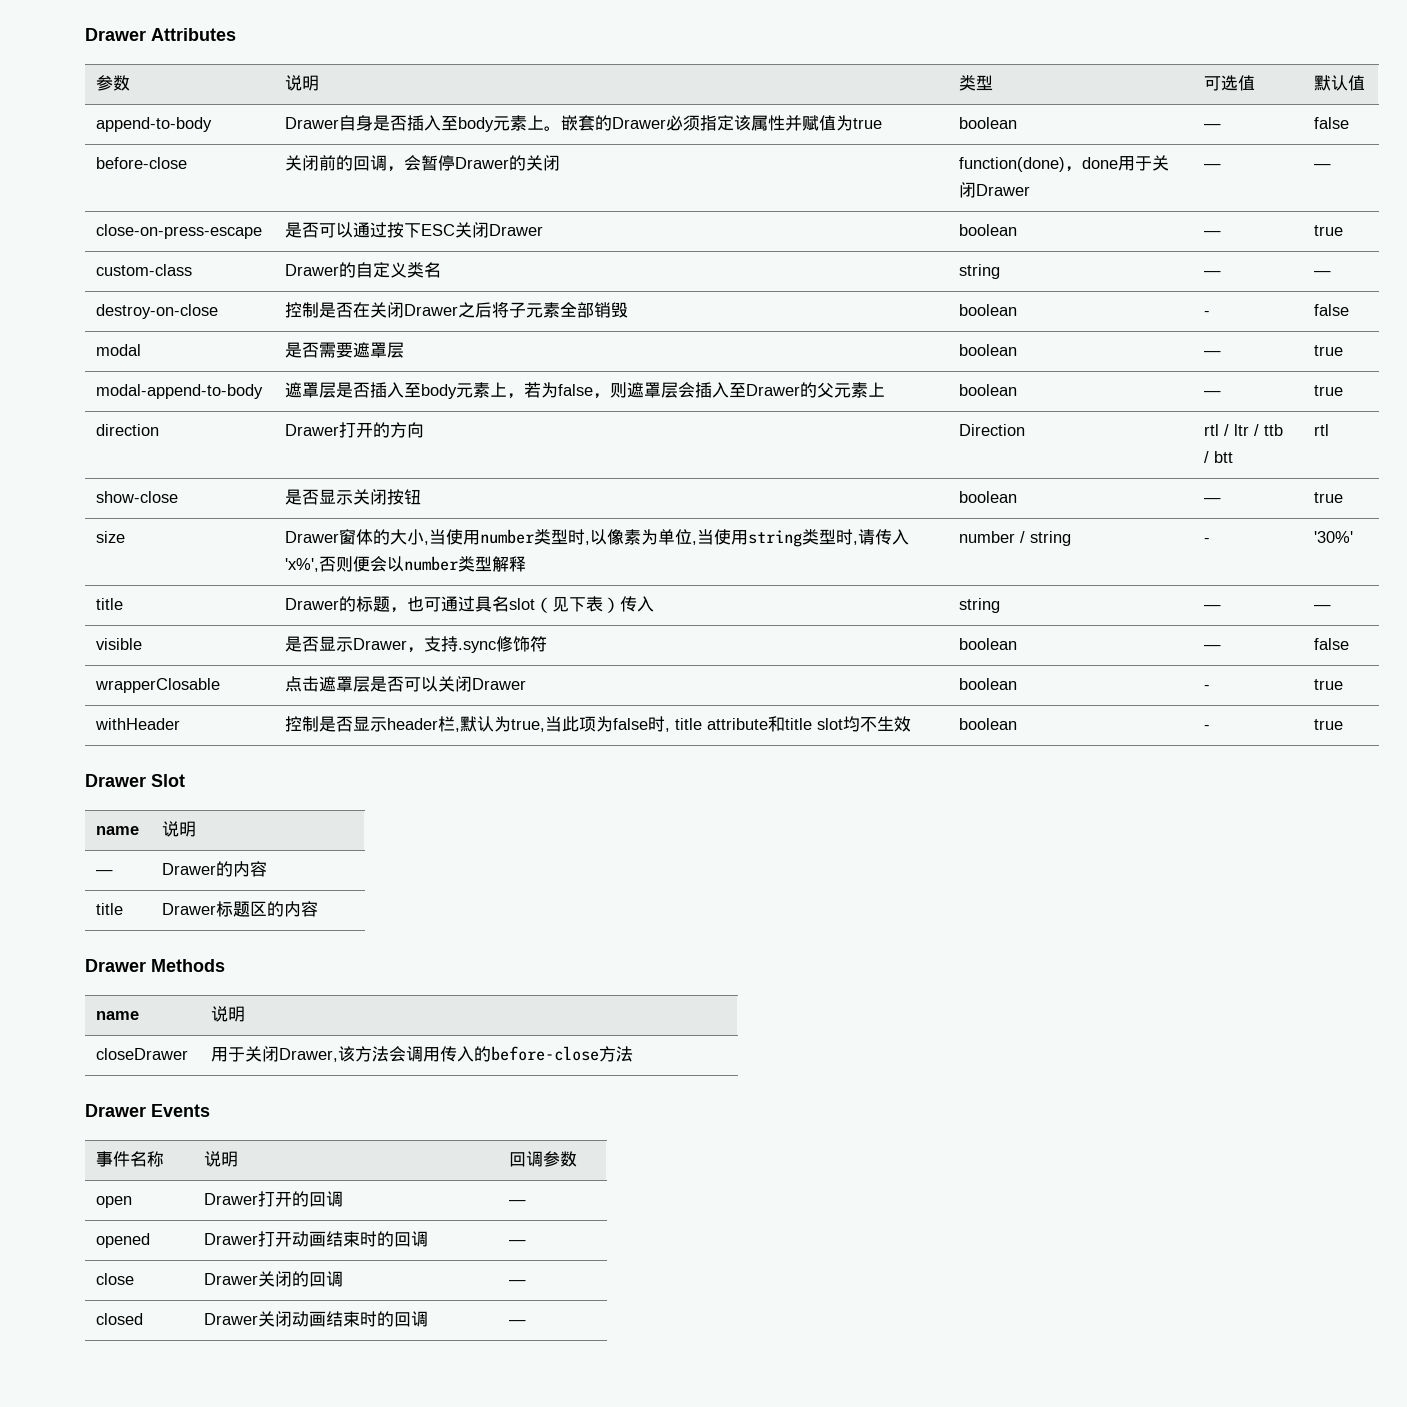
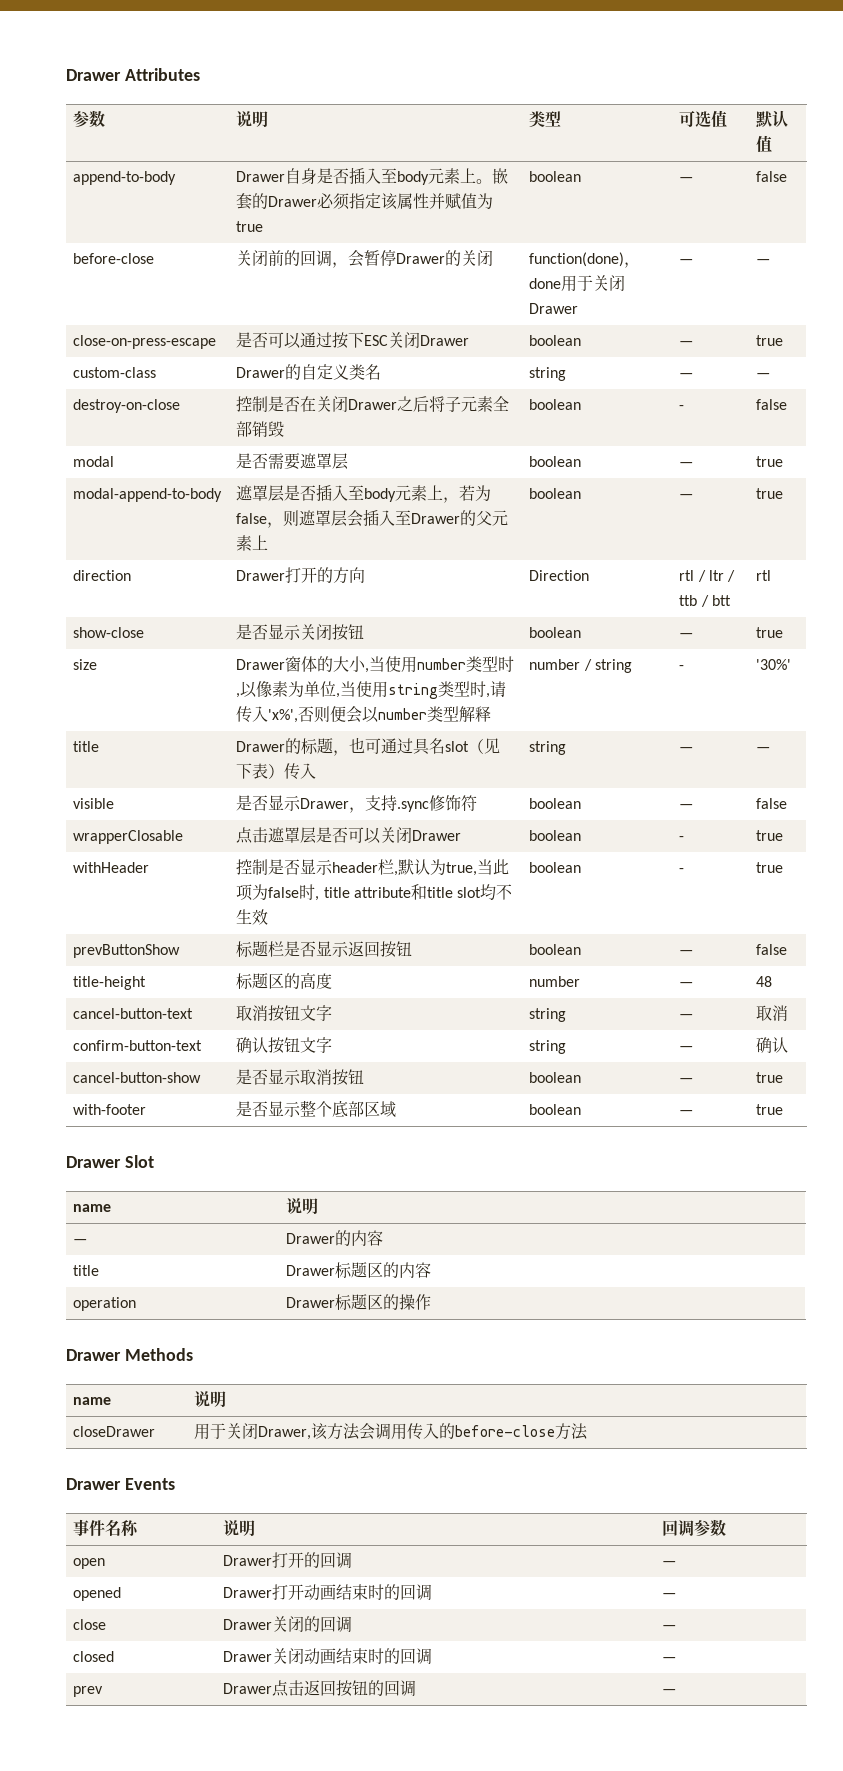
(1344, 724) none -> [73,944,181,958] [236,941,413,958] [529,944,582,955] [679,950,694,955] [756,944,788,955] [73,976,147,990] [236,972,333,990] [529,976,581,987] [679,982,694,987] [756,976,773,987] [73,1008,194,1019] [236,1005,333,1022] [529,1008,567,1022] [679,1014,694,1019] [756,1005,789,1021] [73,1040,203,1051] [236,1037,333,1054] [529,1040,567,1054] [679,1046,694,1051] [756,1037,789,1053] [73,1072,202,1083] [236,1069,365,1086] [529,1072,582,1083] [679,1078,694,1083] [756,1072,784,1083] [73,1104,147,1115] [236,1100,397,1117] [529,1104,582,1115] [679,1110,694,1115] [756,1104,784,1115] // prevButtonShow | 标题栏是否显示返回按钮 | boolean | — | false // title-height | 标题区的高度 | number | — | 48 // cancel-button-text | 取消按钮文字 | string | — | 取消 // confirm-button-text | 确认按钮文字 | string | — | 确认 // cancel-button-show | 是否显示取消按钮 | boolean | — | true // with-footer | 是否显示整个底部区域 | boolean | — | true
(319, 909) none -> [73,1297,137,1311] [286,1294,432,1311] // operation | Drawer标题区的操作
(527, 1322) none -> [73,1686,104,1697] [223,1680,417,1697] [662,1689,677,1694] // prev | Drawer点击返回按钮的回调 | —

